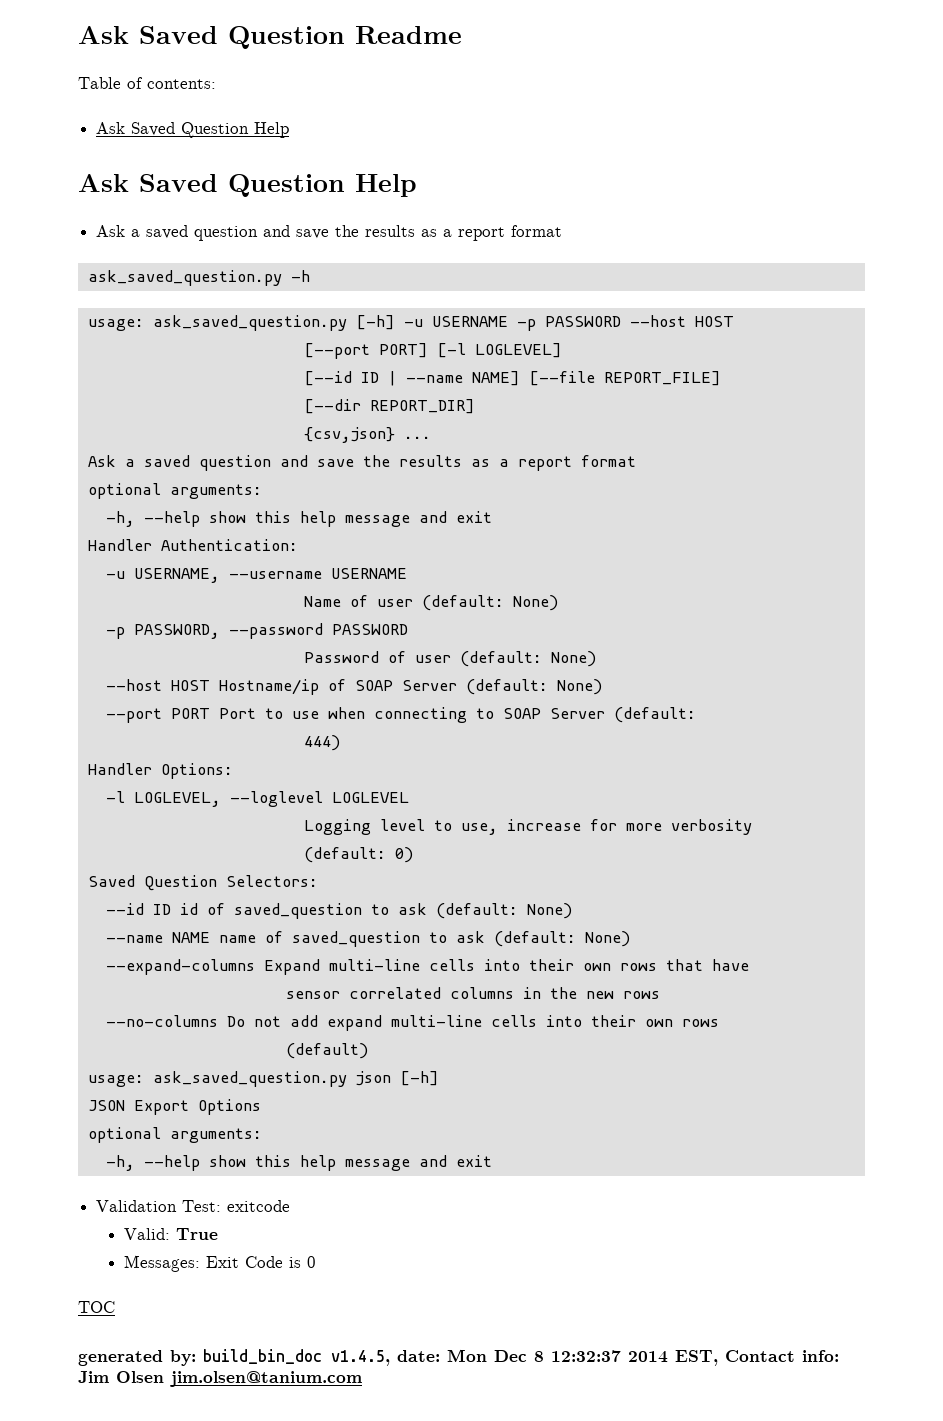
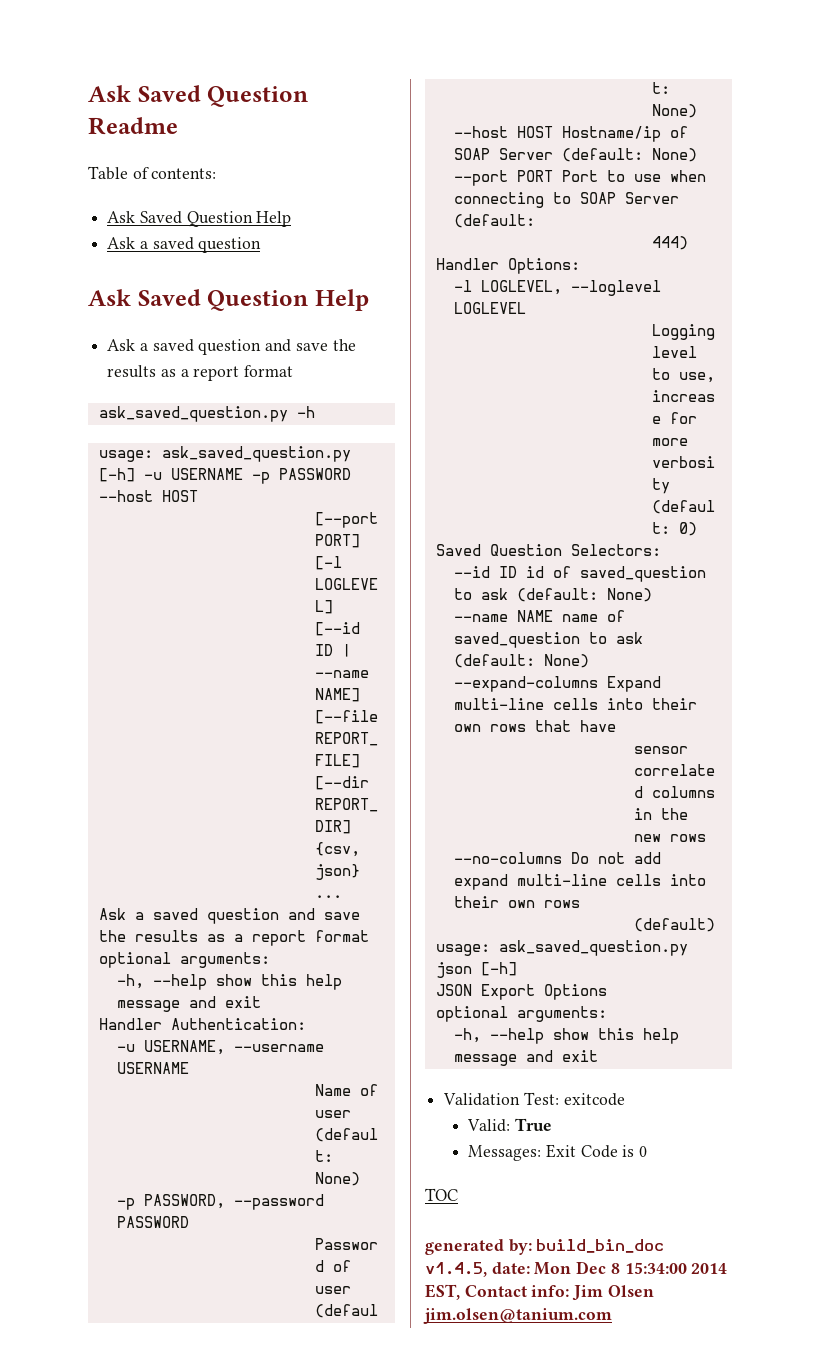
(290, 130) none -> [107,237,262,253] // Ask a saved question
[551,1350,621,1362] 12:32:37 -> [624,1262,687,1274] 15:34:00

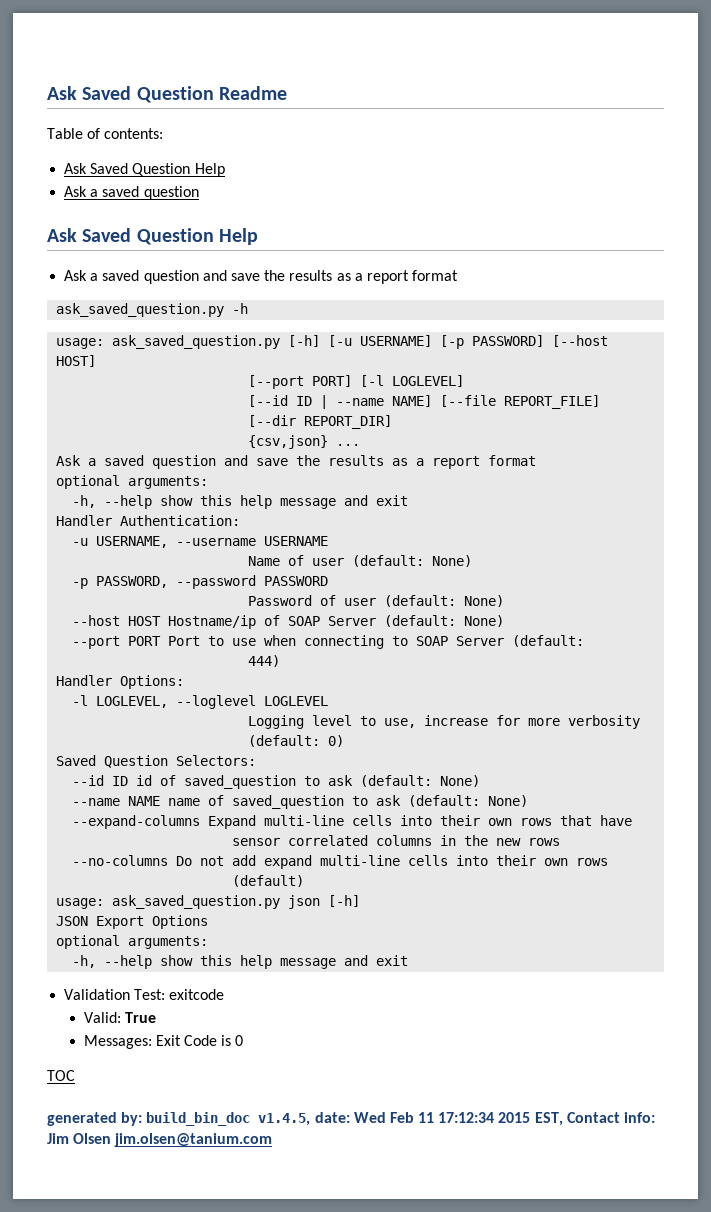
[143,468,351,484] [98,490,198,502] -u USERNAME -p PASSWORD --host HOST -> [328,335,609,349] [56,355,97,367] [-u USERNAME] [-p PASSWORD] [--host HOST]
[534,1261,728,1275] Mon Dec 8 15:34:00 2014 -> [353,1112,531,1123] Wed Feb 11 17:12:34 2015

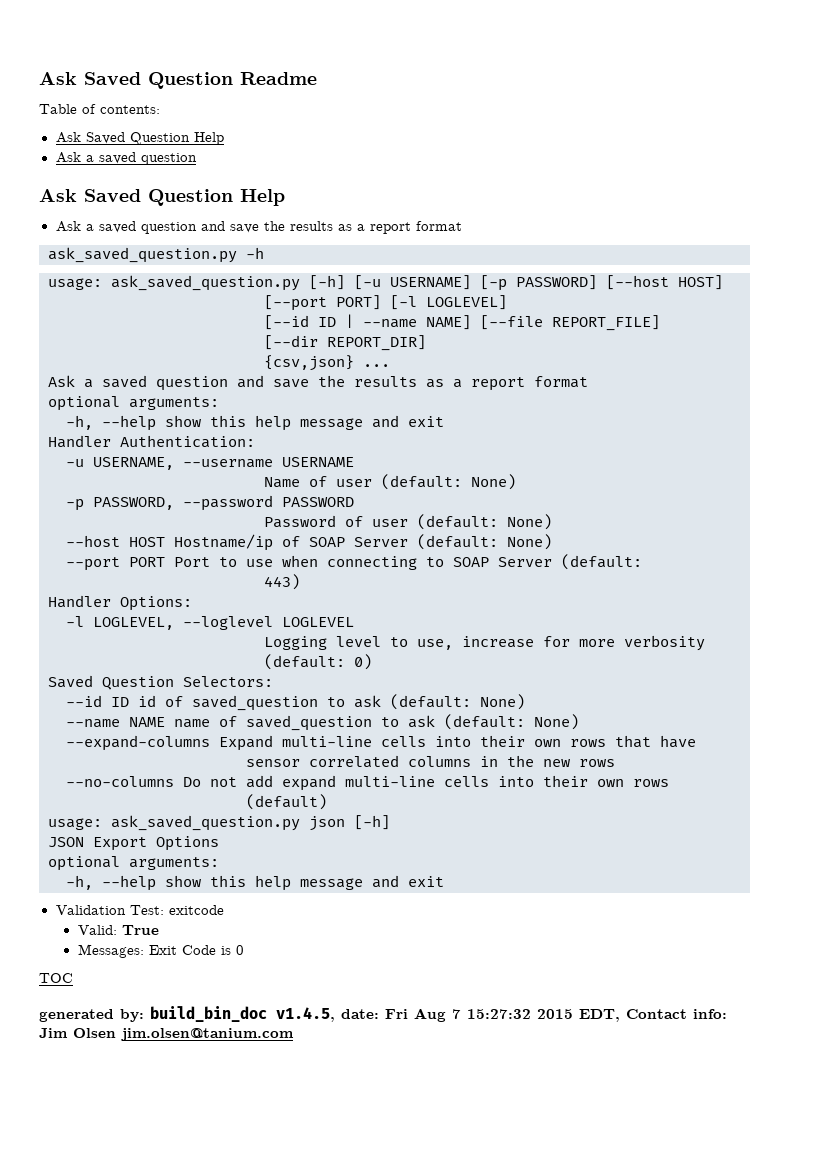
[248,655,281,667] 444) -> [264,574,300,590] 443)
[353,1112,563,1126] Wed Feb 11 17:12:34 2015 EST, -> [385,1008,620,1022] Fri Aug 7 15:27:32 2015 EDT,

